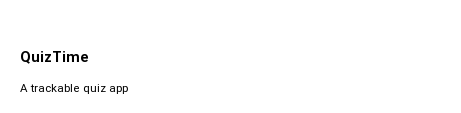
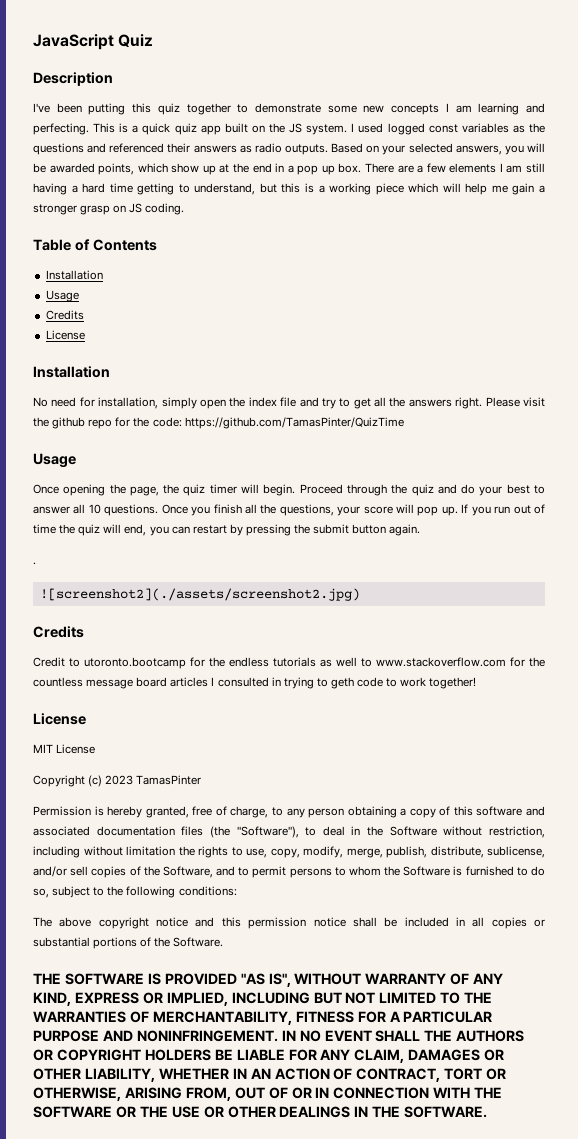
[20,51,89,64] [20,84,129,94] QuizTime // A trackable quiz app -> [33,34,154,50] [33,72,113,86] [33,103,545,115] [33,123,545,135] [33,143,546,155] [33,163,545,175] [33,183,545,195] [33,203,185,215] [33,239,157,251] [45,270,103,280] [45,290,79,302] [45,310,84,320] [45,330,85,340] [33,366,110,378] [33,397,546,409] [33,417,404,429] [33,453,76,468] [33,484,546,496] [33,504,546,516] [33,524,421,536] [33,562,36,565] [39,588,360,601] [33,626,84,638] [33,657,545,669] [33,677,477,689] [33,713,86,725] [33,744,96,754] [33,775,202,787] [33,806,545,818] [33,826,545,838] [33,846,545,858] [33,866,546,878] [33,886,237,898] [33,917,545,929] [33,937,224,949] [33,973,504,987] [33,992,493,1006] [33,1011,493,1025] [33,1030,525,1042] [33,1049,505,1063] [33,1068,507,1082] [33,1087,503,1101] [33,1106,488,1118] JavaScript Quiz // Description // I've been putting this quiz together to demonstrate some new concepts I am learning and perfecting. This is a quick quiz app built on the JS system. I used logged const variables as the questions and referenced their answers as radio outputs. Based on your selected answers, you will be awarded points, which show up at the end in a pop up box. There are a few elements I am still having a hard time getting to understand, but this is a working piece which will help me gain a stronger grasp on JS coding. // Table of Contents // Installation // Usage // Credits // License // Installation // No need for installation, simply open the index file and try to get all the answers right. Please visit the github repo for the code: https://github.com/TamasPinter/QuizTime // Usage // Once opening the page, the quiz timer will begin. Proceed through the quiz and do your best to answer all 10 questions. Once you finish all the questions, your score will pop up. If you run out of time the quiz will end, you can restart by pressing the submit button again. // . // ![screenshot2](./assets/screenshot2.jpg) // Credits // Credit to utoronto.bootcamp for the endless tutorials as well to www.stackoverflow.com for the countless message board articles I consulted in trying to geth code to work together! // License // MIT License // Copyright (c) 2023 TamasPinter // Permission is hereby granted, free of charge, to any person obtaining a copy of this software and associated documentation files (the "Software"), to deal in the Software without restriction, including without limitation the rights to use, copy, modify, merge, publish, distribute, sublicense, and/or sell copies of the Software, and to permit persons to whom the Software is furnished to do so, subject to the following conditions: // The above copyright notice and this permission notice shall be included in all copies or substantial portions of the Software. // THE SOFTWARE IS PROVIDED "AS IS", WITHOUT WARRANTY OF ANY KIND, EXPRESS OR IMPLIED, INCLUDING BUT NOT LIMITED TO THE WARRANTIES OF MERCHANTABILITY, FITNESS FOR A PARTICULAR PURPOSE AND NONINFRINGEMENT. IN NO EVENT SHALL THE AUTHORS OR COPYRIGHT HOLDERS BE LIABLE FOR ANY CLAIM, DAMAGES OR OTHER LIABILITY, WHETHER IN AN ACTION OF CONTRACT, TORT OR OTHERWISE, ARISING FROM, OUT OF OR IN CONNECTION WITH THE SOFTWARE OR THE USE OR OTHER DEALINGS IN THE SOFTWARE.

